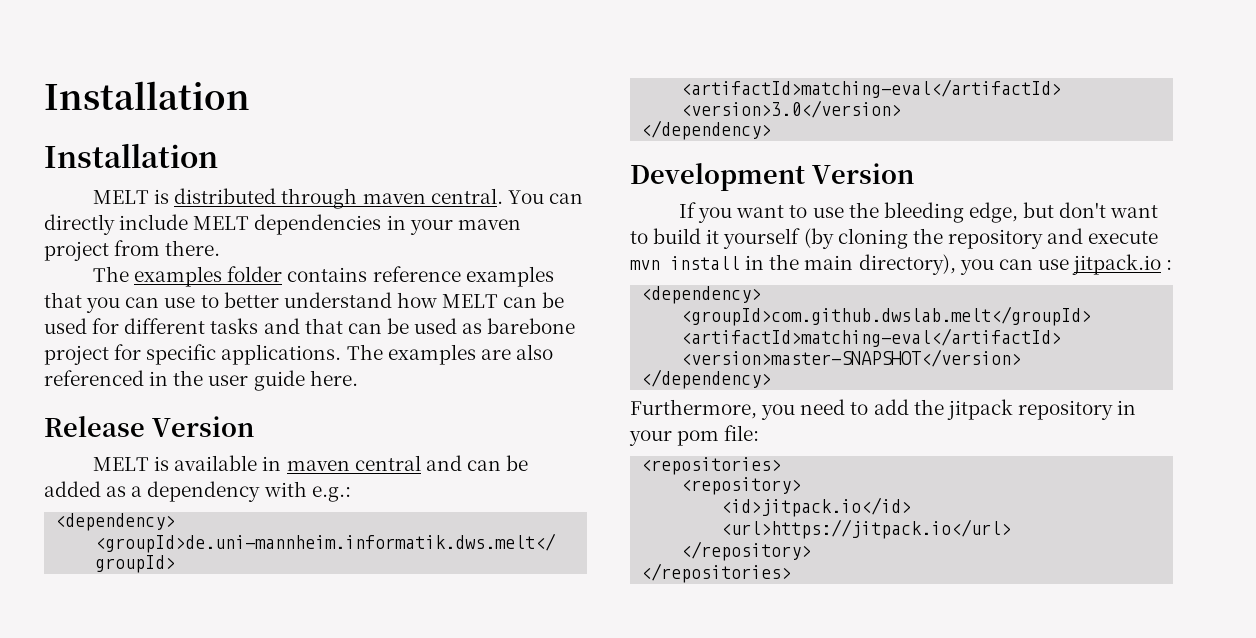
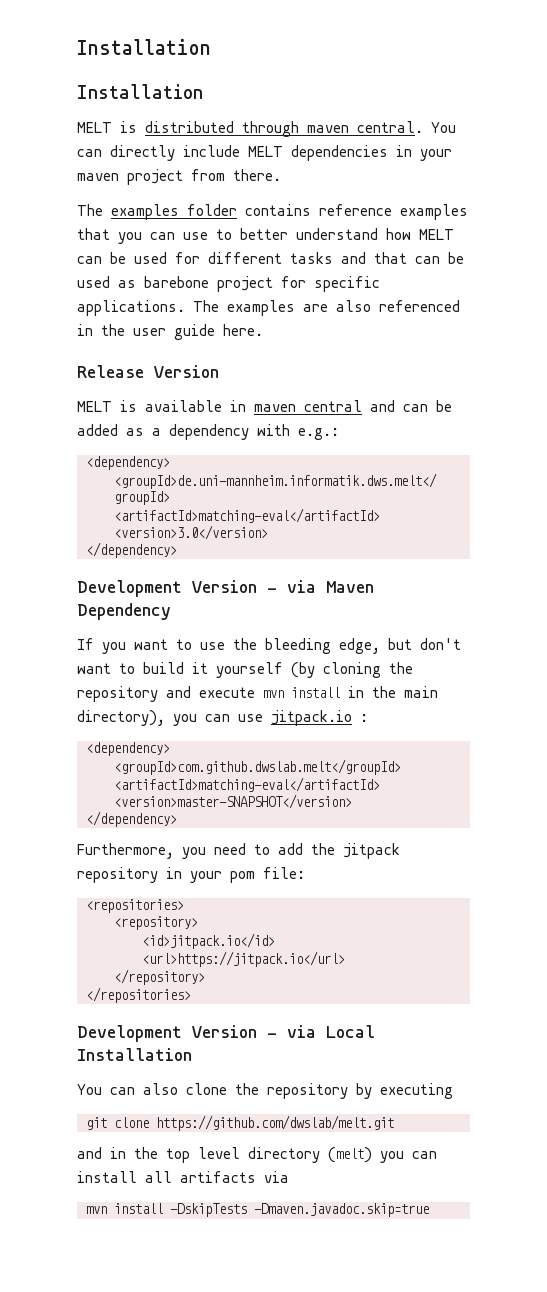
(914, 173) none -> [267,580,374,593] [77,603,171,620] - via Maven Dependency
(792, 573) none -> [77,1025,375,1042] [77,1048,192,1061] [77,1083,453,1099] [86,1115,394,1131] [77,1147,437,1163] [77,1171,289,1183] [86,1203,429,1217] // Development Version - via Local Installation // You can also clone the repository by executing // git clone https://github.com/dwslab/melt.git // and in the top level directory (melt) you can install all artifacts via // mvn install -DskipTests -Dmaven.javadoc.skip=true

